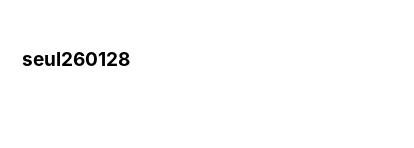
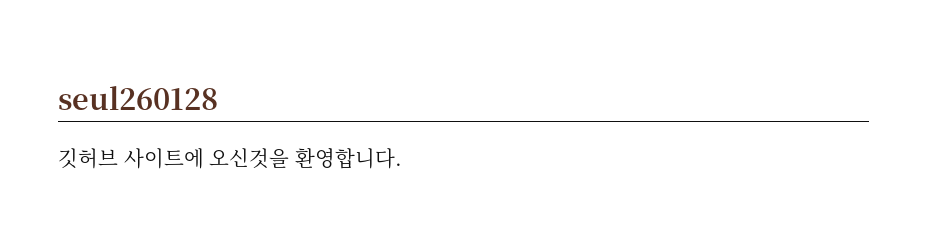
(130, 59) none -> [58,148,402,169] // 깃허브 사이트에 오신것을 환영합니다.

